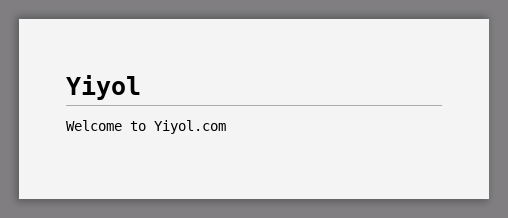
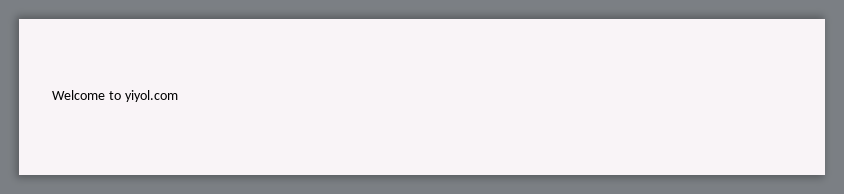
[66,75,141,100] Yiyol // -> (52, 95) none
[154,120,226,134] Yiyol.com -> [124,90,178,102] yiyol.com

